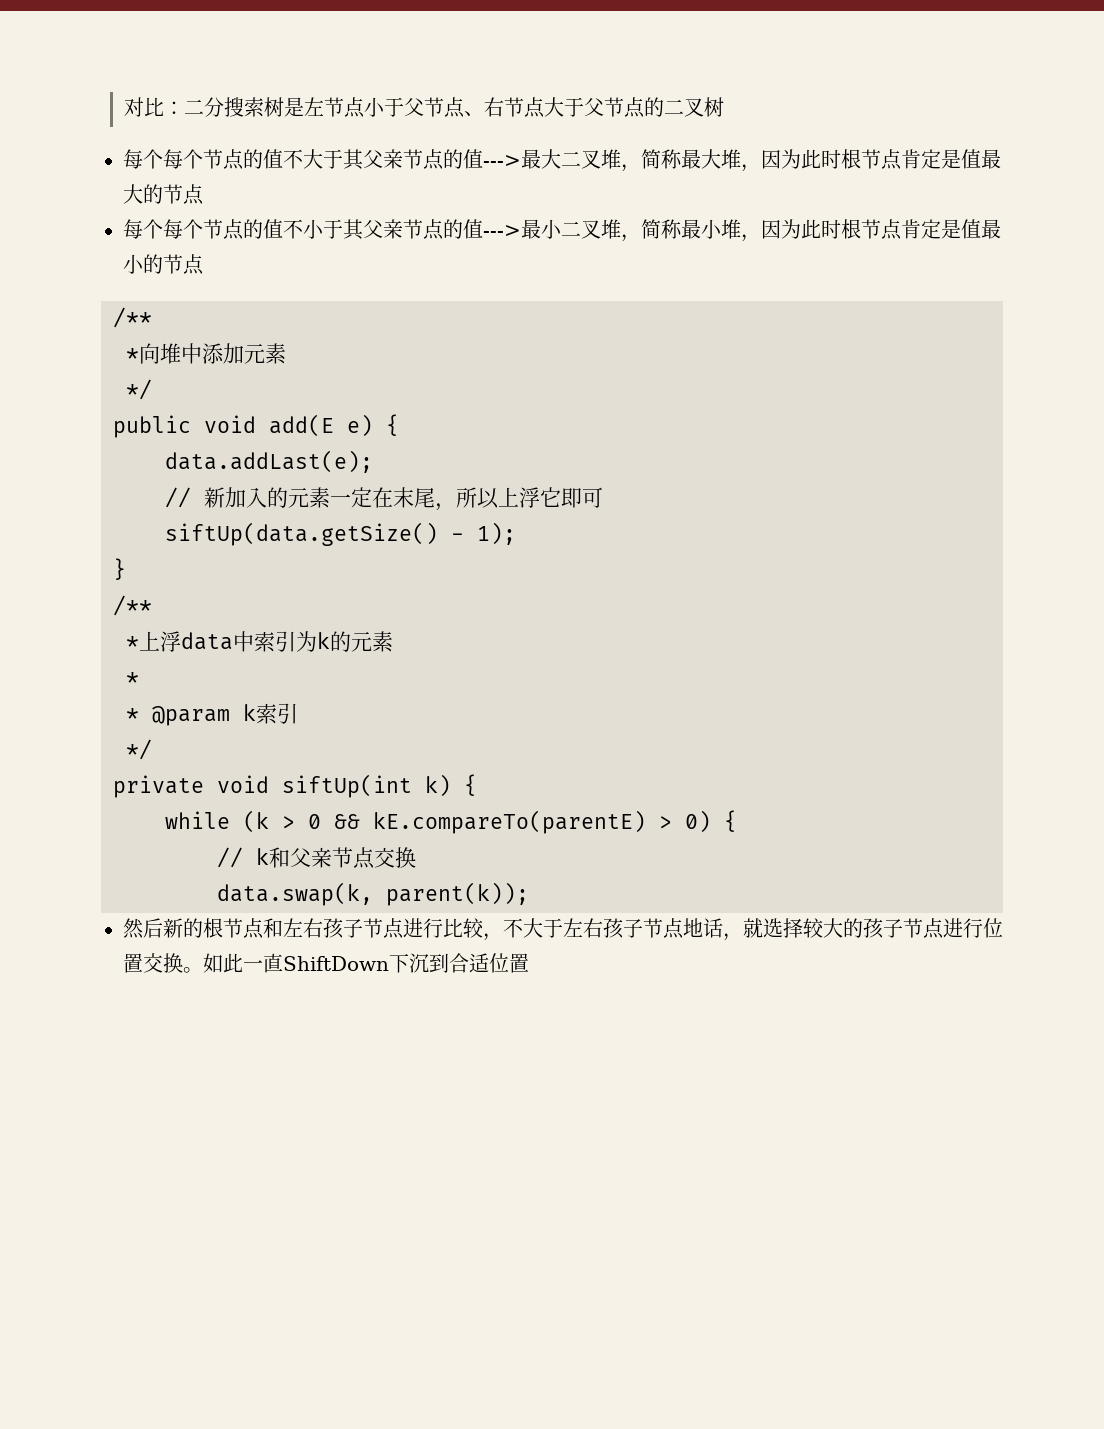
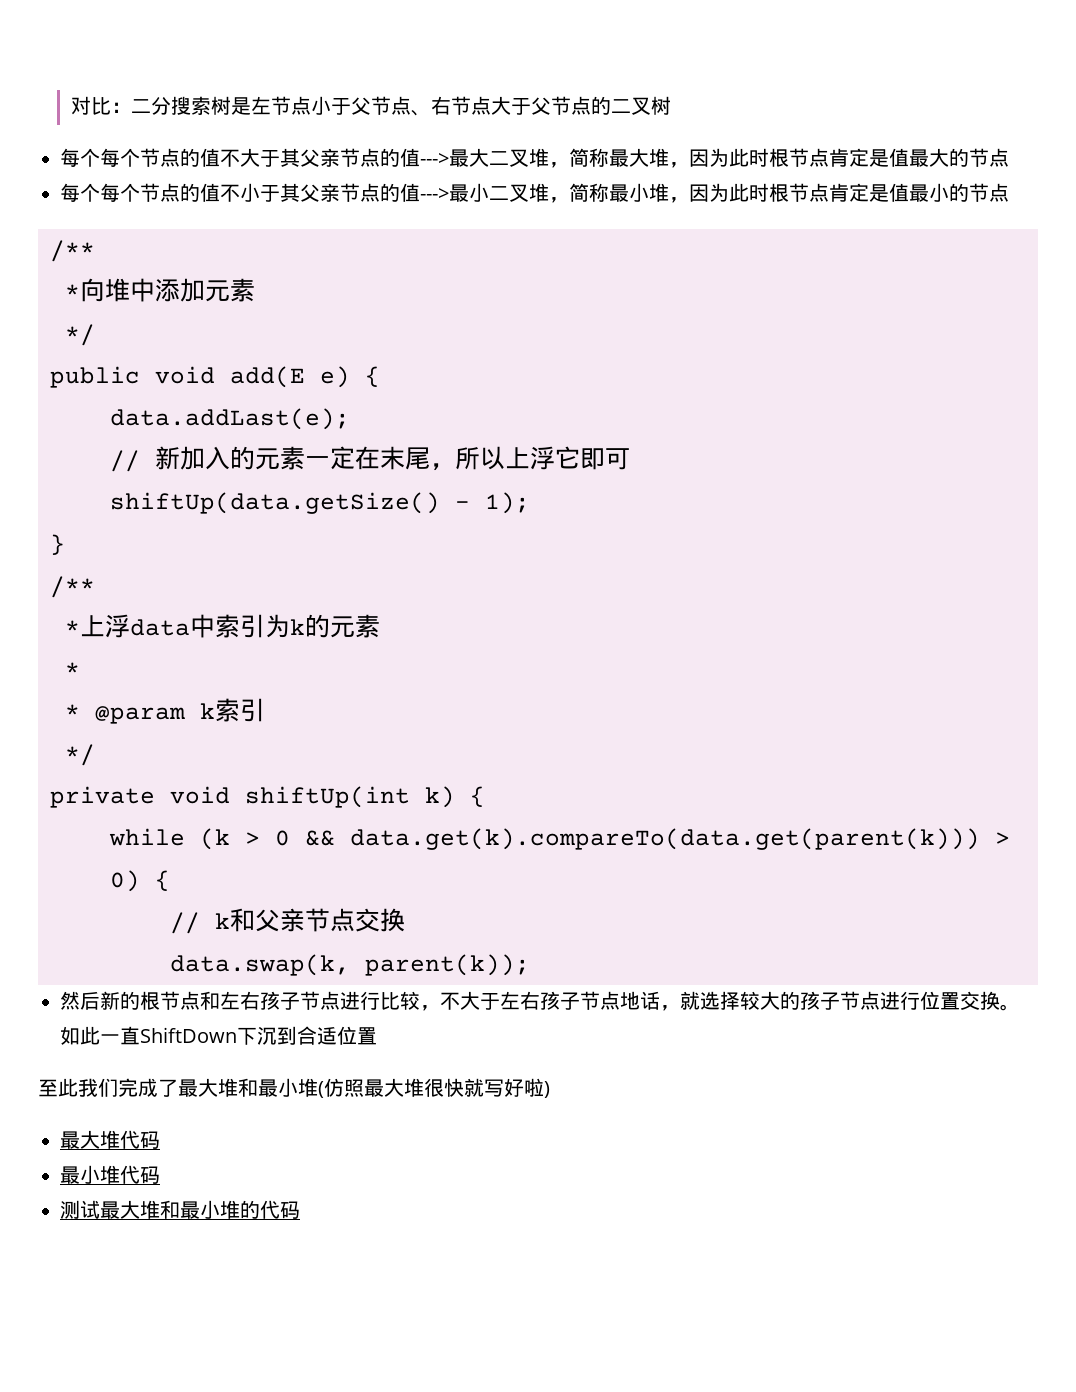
[165,522,438,546] siftUp(data.getSize() -> [110,492,440,514] shiftUp(data.getSize()
[282,774,412,798] siftUp(int -> [245,786,410,808] shiftUp(int
[373,810,646,834] kE.compareTo(parentE) -> [350,828,980,850] data.get(k).compareTo(data.get(parent(k)))
(529, 963) none -> [38,1078,550,1098] [60,1130,160,1149] [60,1165,160,1184] [60,1200,300,1219] // 至此我们完成了最大堆和最小堆(仿照最大堆很快就写好啦) // 最大堆代码 // 最小堆代码 // 测试最大堆和最小堆的代码

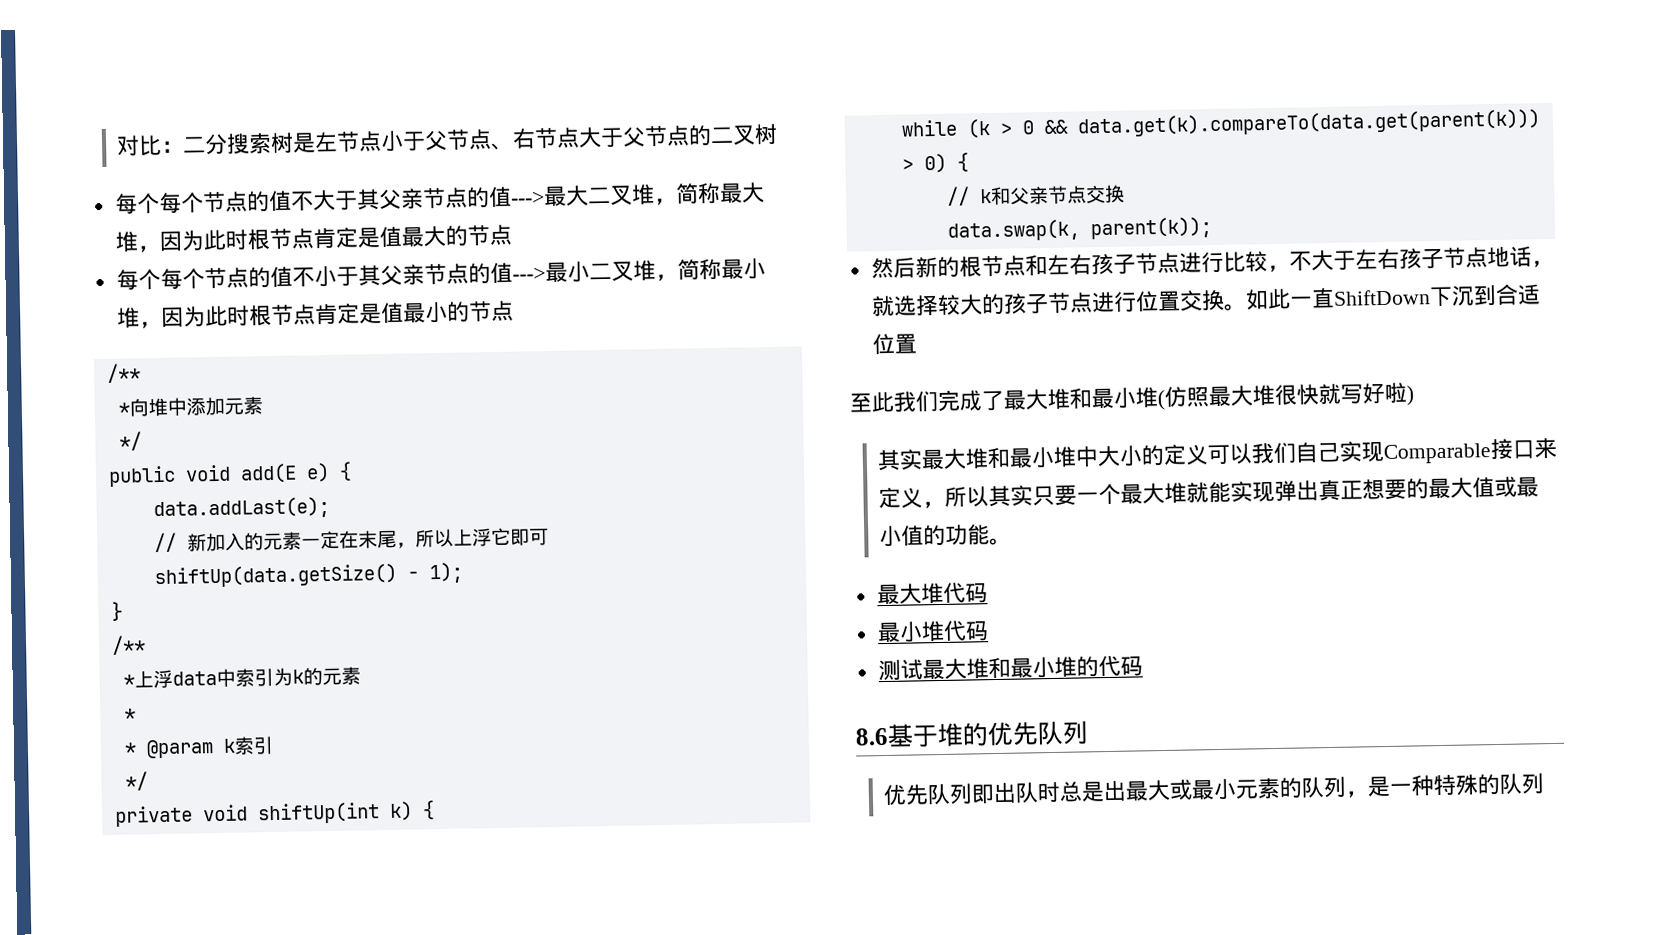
(550, 1089) none -> [877,437,1558,472] [878,476,1540,509] [879,524,1013,547] // 其实最大堆和最小堆中大小的定义可以我们自己实现Comparable接口来定义，所以其实只要一个最大堆就能实现弹出真正想要的最大值或最小值的功能。
(300, 1210) none -> [855,720,1089,748] [883,773,1545,807] // 8.6基于堆的优先队列 // 优先队列即出队时总是出最大或最小元素的队列，是一种特殊的队列

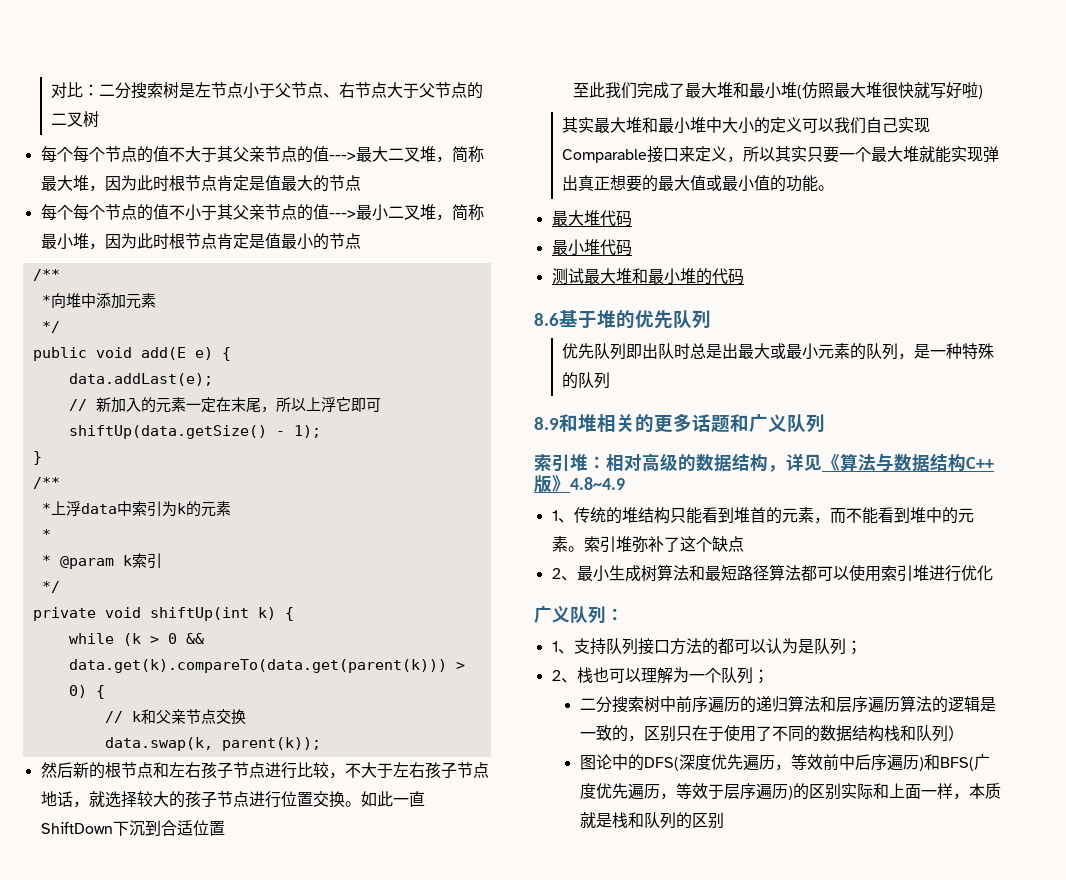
(1545, 783) none -> [534,413,825,433] [534,453,994,472] [534,475,625,493] [551,507,974,524] [551,536,744,553] [551,564,993,582] [534,606,624,624] [551,638,862,655] [551,667,769,684] [579,695,996,713] [579,725,964,742] [579,754,990,771] [579,783,1001,800] [579,812,724,829] // 8.9和堆相关的更多话题和广义队列 // 索引堆：相对高级的数据结构，详见《算法与数据结构C++版》4.8~4.9 // 1、传统的堆结构只能看到堆首的元素，而不能看到堆中的元素。索引堆弥补了这个缺点 // 2、最小生成树算法和最短路径算法都可以使用索引堆进行优化 // 广义队列： // 1、支持队列接口方法的都可以认为是队列； // 2、栈也可以理解为一个队列； // 二分搜索树中前序遍历的递归算法和层序遍历算法的逻辑是一致的，区别只在于使用了不同的数据结构栈和队列） // 图论中的DFS(深度优先遍历，等效前中后序遍历)和BFS(广度优先遍历，等效于层序遍历)的区别实际和上面一样，本质就是栈和队列的区别

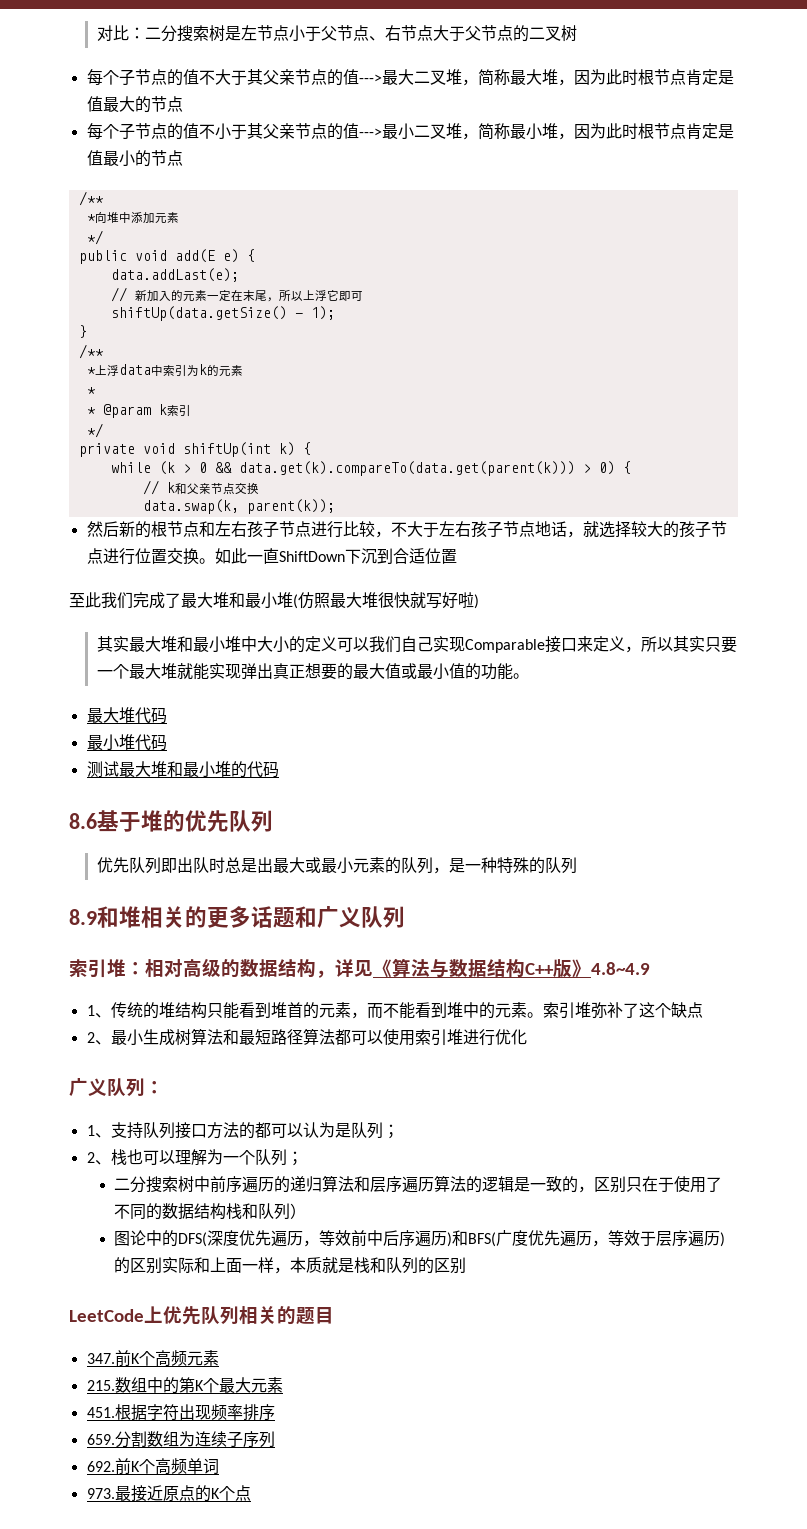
[72,146,105,162] 每个 -> [118,69,135,86] 子
[72,204,105,220] 每个 -> [118,123,135,140] 子
(724, 820) none -> [69,1306,334,1325] [86,1350,219,1367] [86,1377,283,1394] [86,1404,275,1421] [86,1431,275,1448] [86,1458,219,1475] [86,1485,251,1502] // LeetCode上优先队列相关的题目 // 347.前K个高频元素 // 215.数组中的第K个最大元素 // 451.根据字符出现频率排序 // 659.分割数组为连续子序列 // 692.前K个高频单词 // 973.最接近原点的K个点

